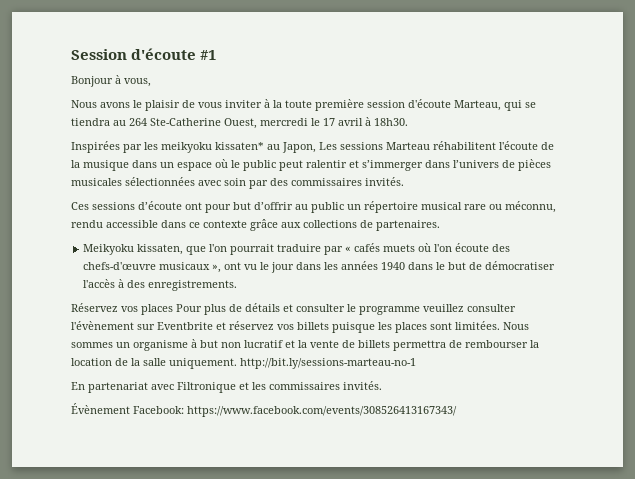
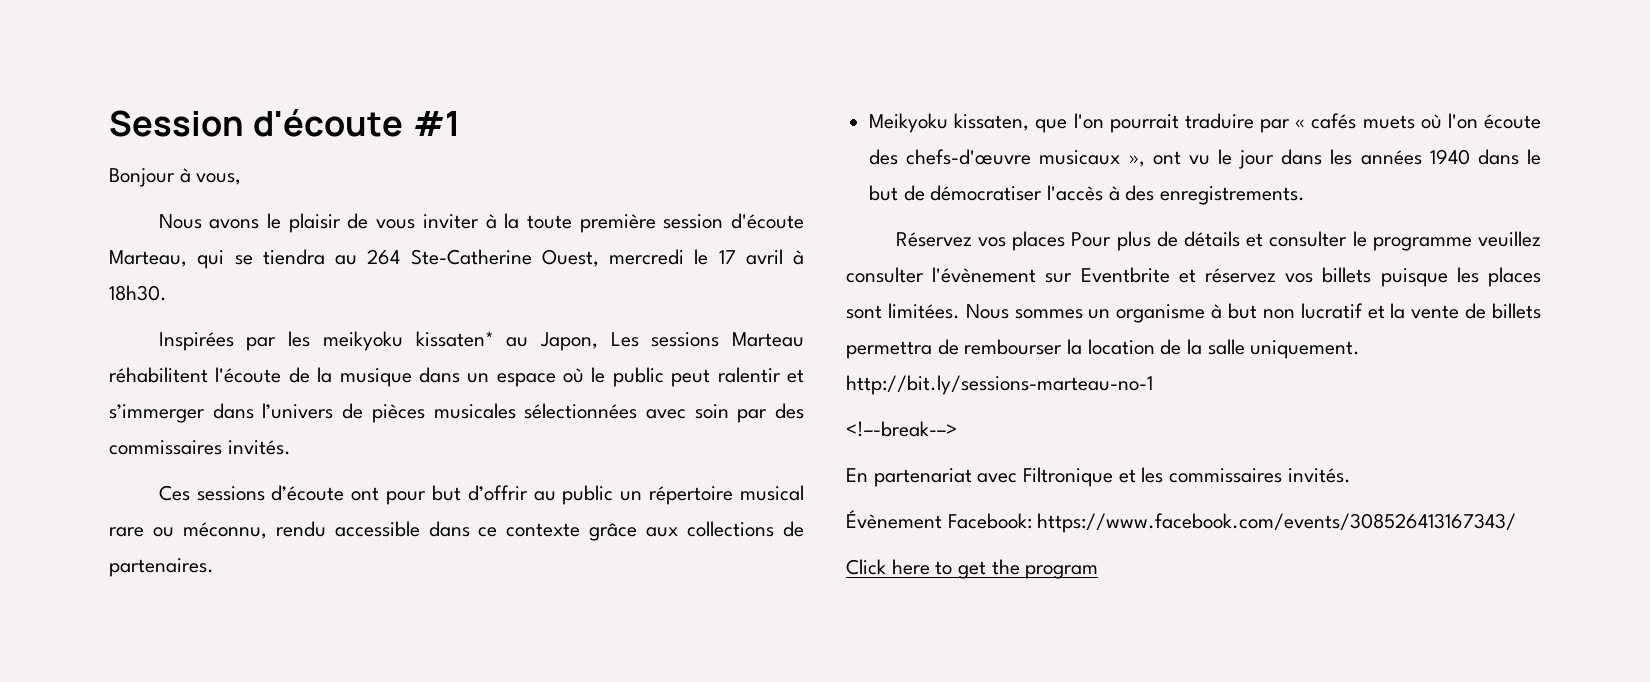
(416, 363) none -> [846,421,957,437] // <!–-break-–>
(457, 411) none -> [846,559,1099,579] // Click here to get the program

